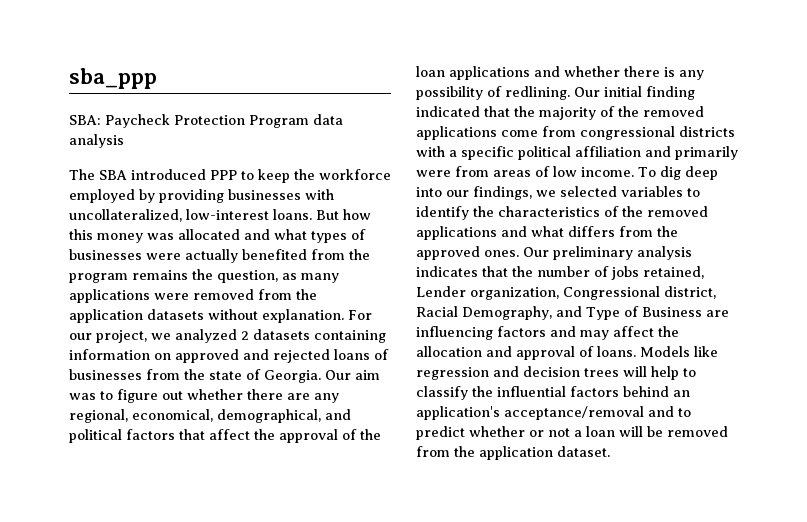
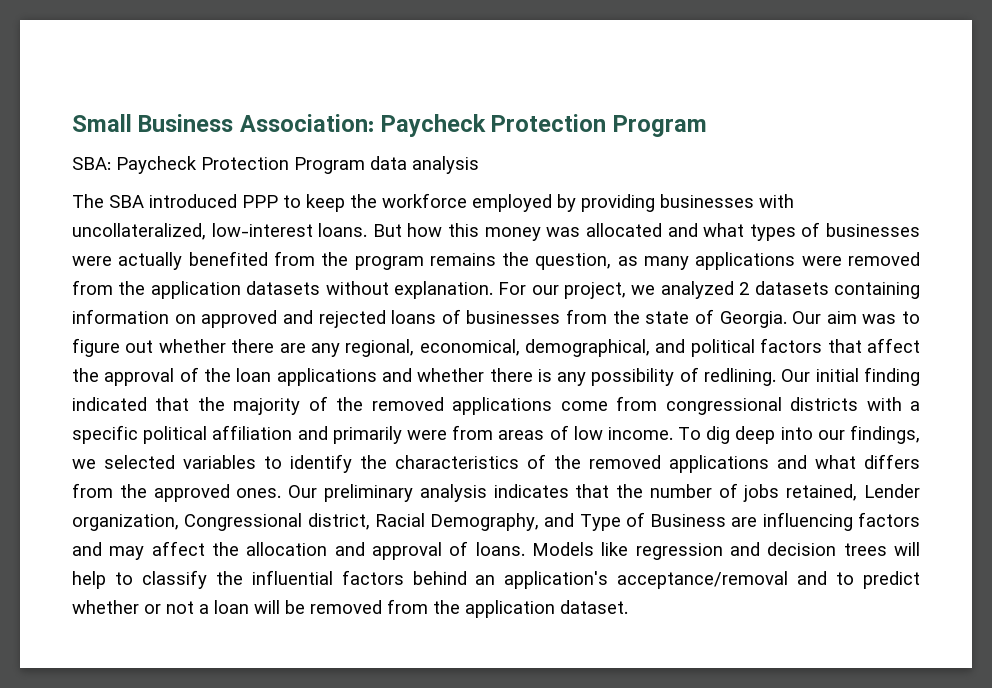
[69,68,157,89] sba_ppp -> [72,114,707,137] Small Business Association: Paycheck Protection Program

